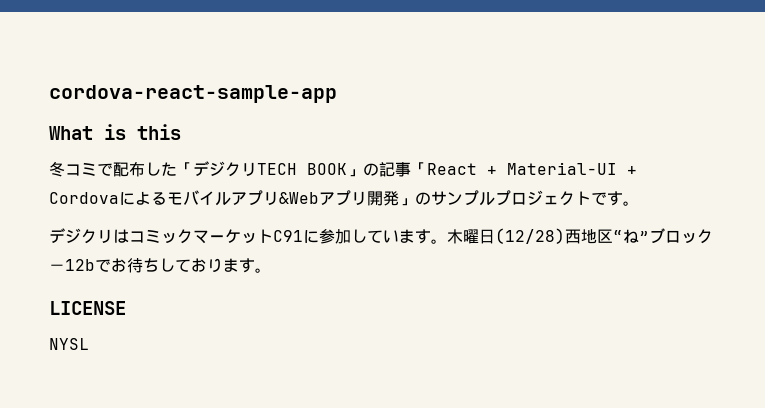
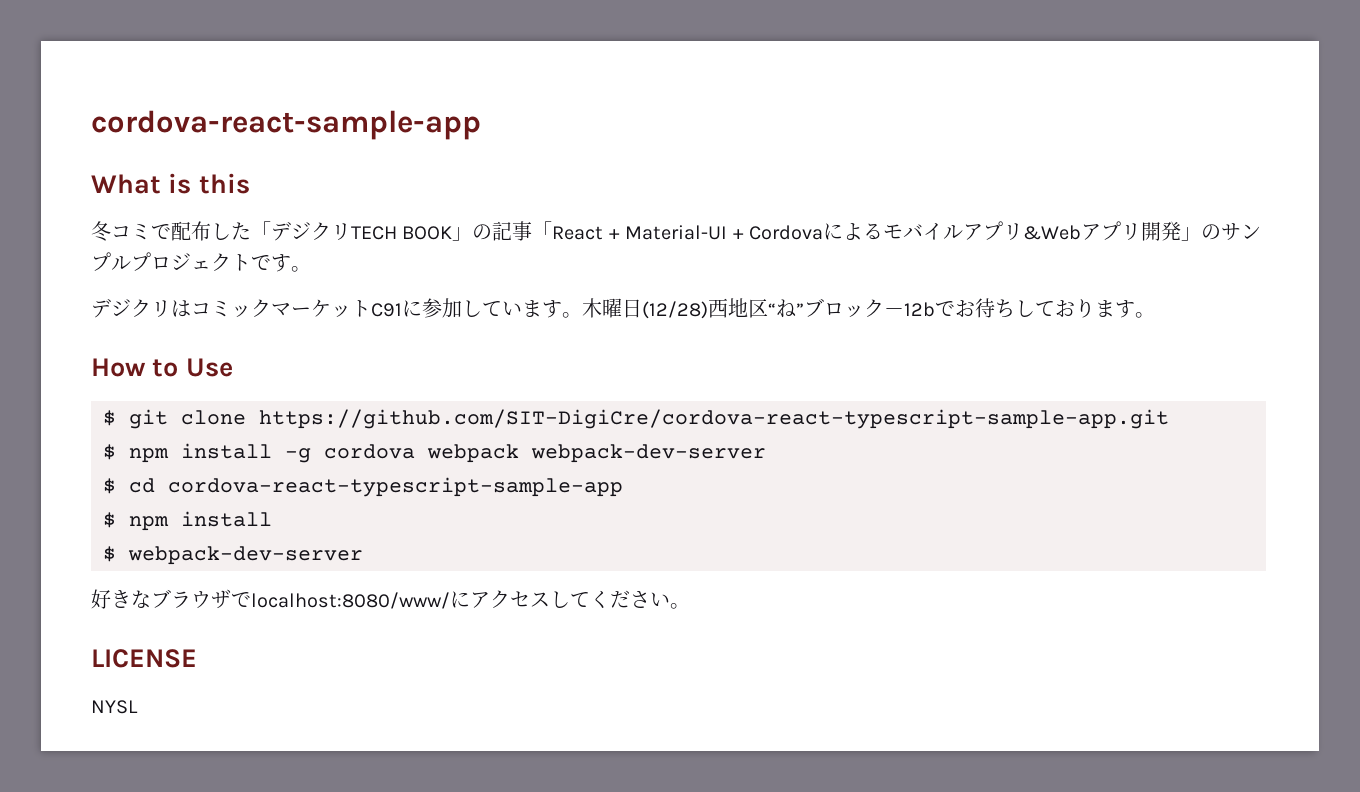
(271, 270) none -> [91,358,233,377] [103,409,1169,429] [103,443,766,463] [103,477,623,497] [103,511,272,531] [103,546,363,565] [91,589,690,609] // How to Use // $ git clone https://github.com/SIT-DigiCre/cordova-react-typescript-sample-app.git // $ npm install -g cordova webpack webpack-dev-server // $ cd cordova-react-typescript-sample-app // $ npm install // $ webpack-dev-server // 好きなブラウザでlocalhost:8080/www/にアクセスしてください。

